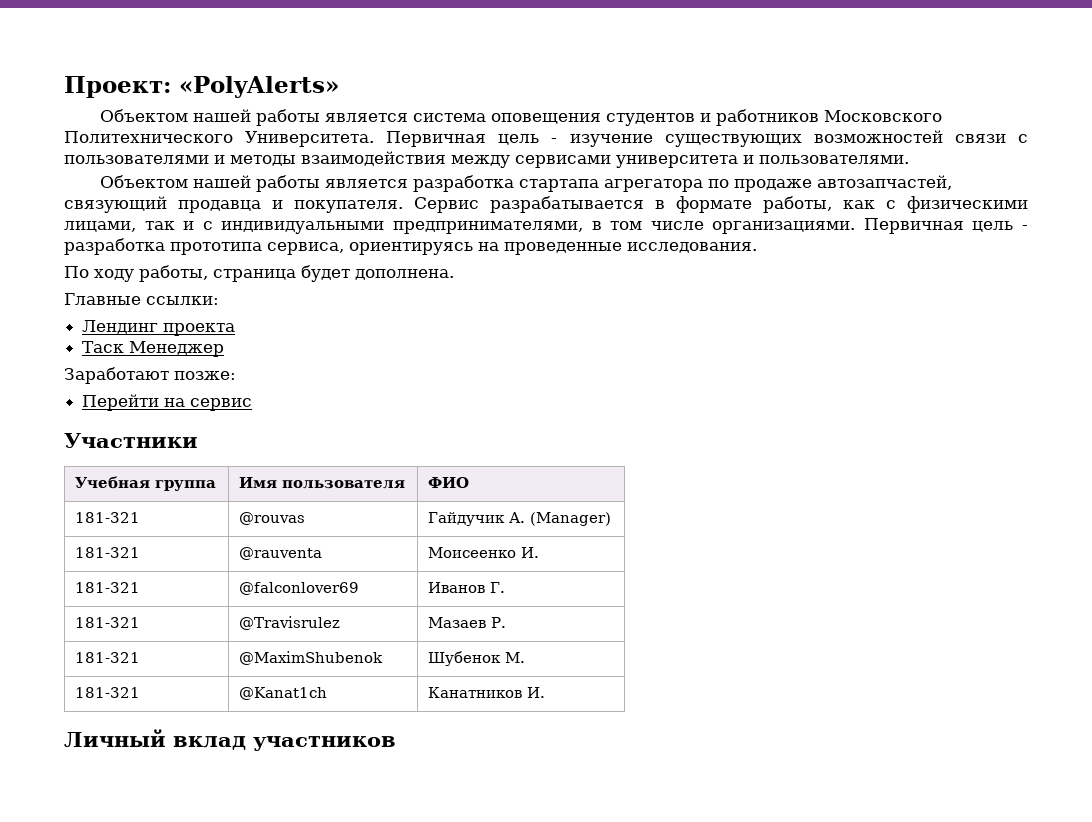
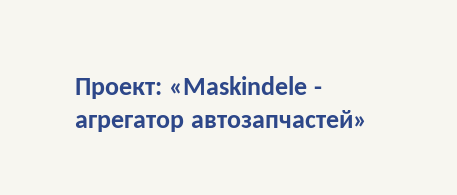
[179,76,339,98] [99,109,942,126] [64,130,1028,147] [64,151,909,168] [99,175,952,192] [64,196,1028,213] [64,218,1029,234] [64,238,757,255] [64,265,454,282] [64,293,219,305] [82,320,236,336] [82,341,225,357] [64,367,236,384] [82,394,253,411] [64,433,198,448] [75,476,217,491] [239,477,406,489] [428,477,470,488] [75,512,141,523] [239,512,306,525] [428,512,612,526] [75,547,141,558] [239,547,323,560] [428,547,540,558] [75,582,141,593] [239,582,360,595] [428,582,506,593] [75,617,141,628] [239,616,341,630] [428,617,507,628] [75,652,141,663] [239,651,384,665] [428,651,526,666] [75,687,141,698] [239,687,328,700] [428,687,546,698] [64,729,396,751] «PolyAlerts» // Объектом нашей работы является система оповещения студентов и работников Московского Политехнического Университета. Первичная цель - изучение существующих возможностей связи с пользователями и методы взаимодействия между сервисами университета и пользователями. // Объектом нашей работы является разработка стартапа агрегатора по продаже автозапчастей, связующий продавца и покупателя. Сервис разрабатывается в формате работы, как с физическими лицами, так и с индивидуальными предпринимателями, в том числе организациями. Первичная цель - разработка прототипа сервиса, ориентируясь на проведенные исследования. // По ходу работы, страница будет дополнена. // Главные ссылки: // Лендинг проекта // Таск Менеджер // Заработают позже: // Перейти на сервис // Участники // Учебная группа | Имя пользователя | ФИО // 181-321 | @rouvas | Гайдучик А. (Manager) // 181-321 | @rauventa | Моисеенко И. // 181-321 | @falconlover69 | Иванов Г. // 181-321 | @Travisrulez | Мазаев Р. // 181-321 | @MaximShubenok | Шубенок М. // 181-321 | @Kanat1ch | Канатников И. // Личный вклад участников -> [169,76,323,95] [75,110,368,132] «Maskindele - агрегатор автозапчастей»

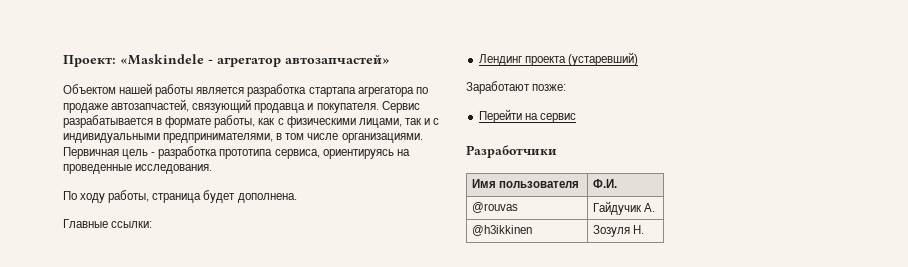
(368, 119) none -> [63,83,428,97] [63,99,420,113] [63,115,440,128] [63,133,423,143] [63,146,410,159] [63,164,213,174] [63,190,297,203] [63,219,153,228] [478,52,638,66] [466,81,567,94] [478,109,576,123] [466,145,557,158] [472,179,580,188] [593,179,618,188] [472,202,519,213] [593,201,656,215] [472,225,533,236] [593,225,645,237] // Объектом нашей работы является разработка стартапа агрегатора по продаже автозапчастей, связующий продавца и покупателя. Сервис разрабатывается в формате работы, как с физическими лицами, так и с индивидуальными предпринимателями, в том числе организациями. Первичная цель - разработка прототипа сервиса, ориентируясь на проведенные исследования. // По ходу работы, страница будет дополнена. // Главные ссылки: // Лендинг проекта (устаревший) // Заработают позже: // Перейти на сервис // Разработчики // Имя пользователя | Ф.И. // @rouvas | Гайдучик А. // @h3ikkinen | Зозуля Н.

